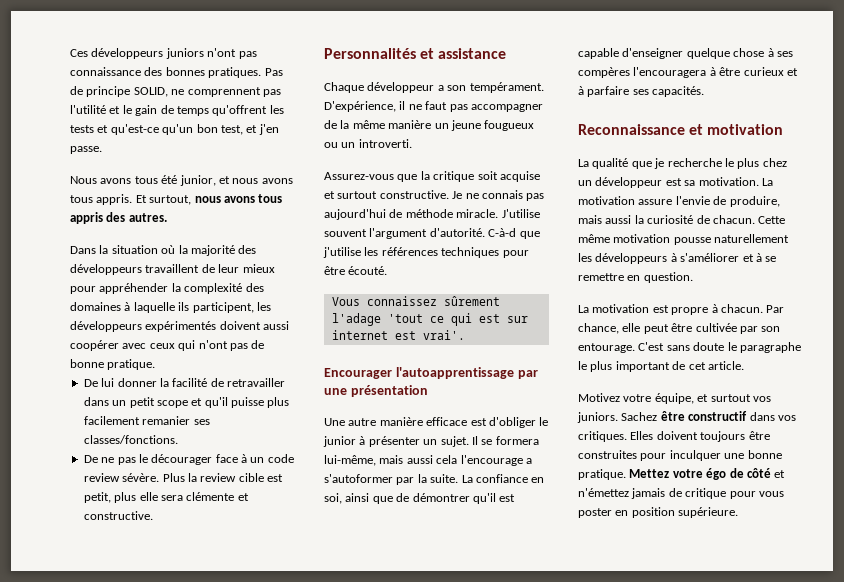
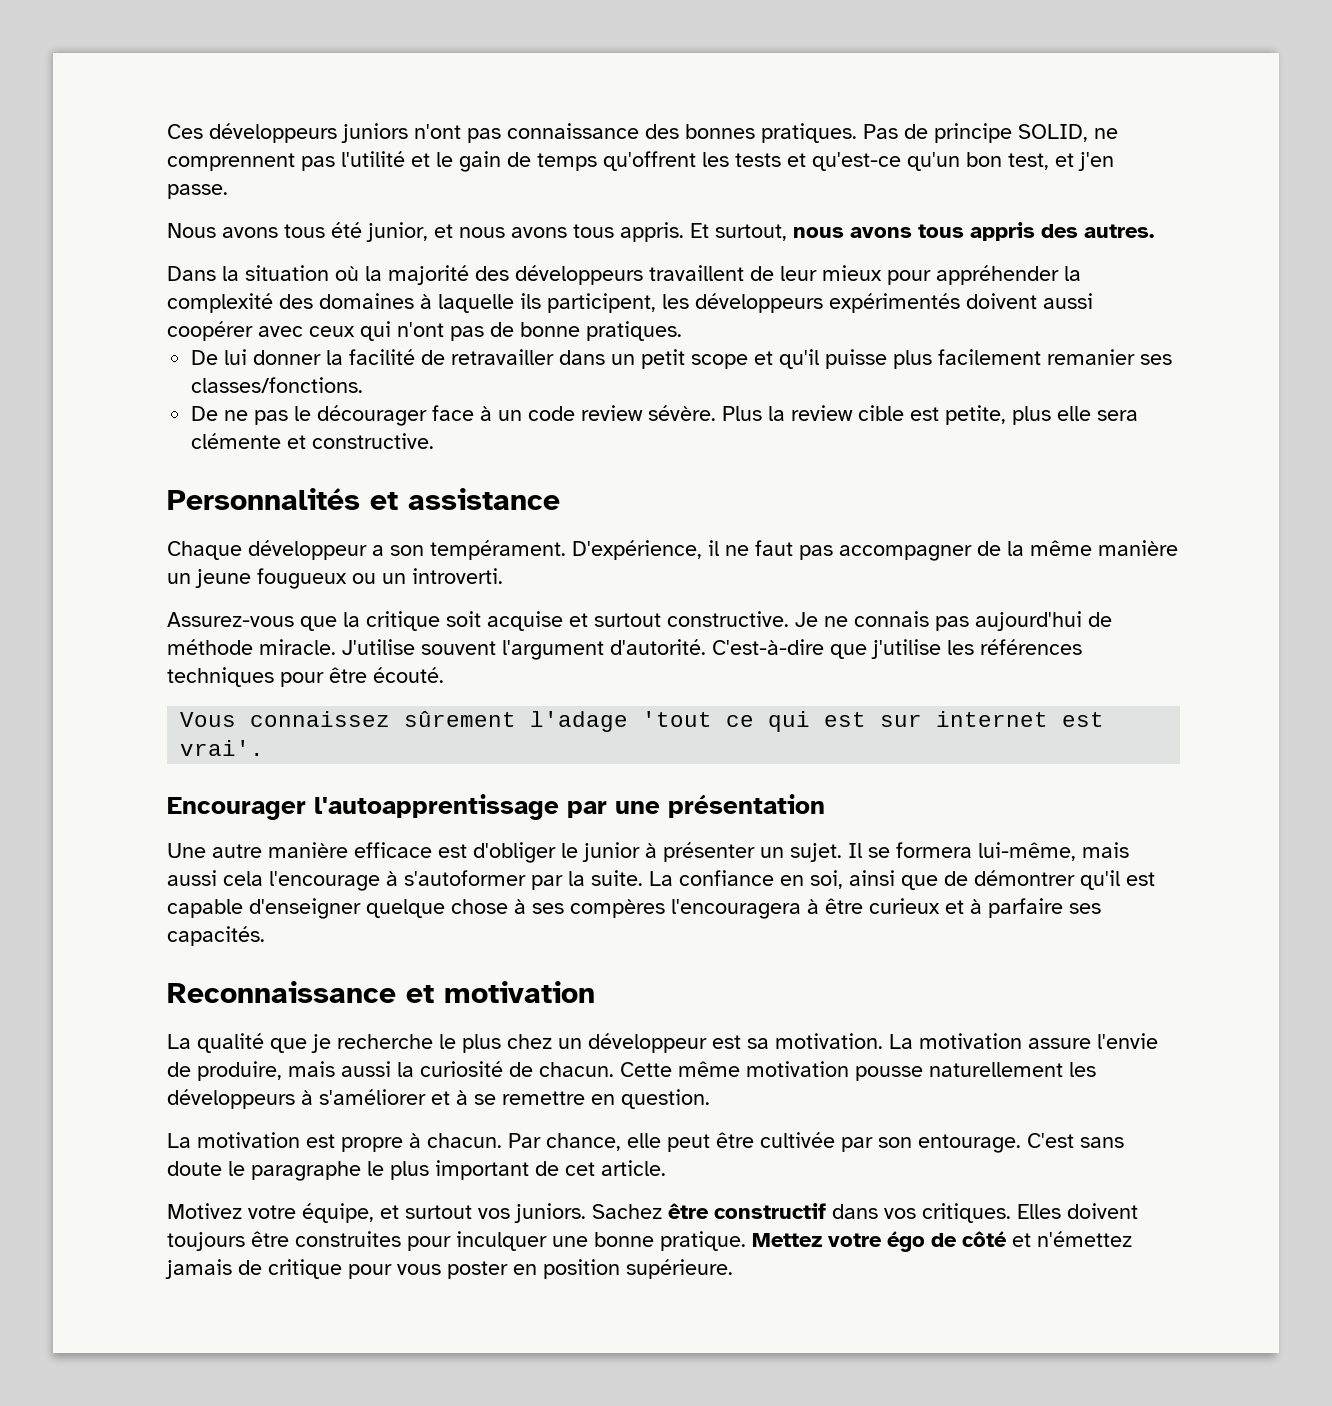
[107,359,156,370] pratique. -> [586,321,682,341] pratiques.
[83,492,111,503] petit, -> [945,405,1007,425] petite,
[488,228,517,237] C-à-d -> [712,639,824,655] C'est-à-dire
[525,458,532,464] a -> [386,871,398,886] à

